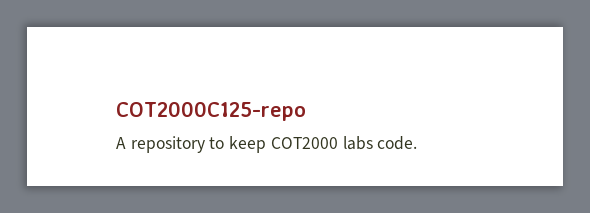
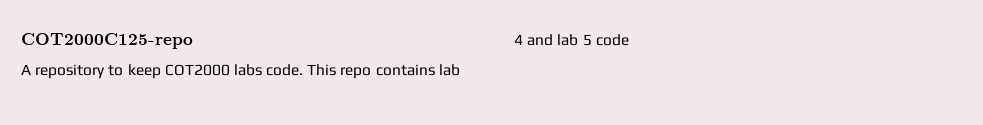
(418, 143) none -> [307,64,460,79] [514,34,629,46] This repo contains lab 4 and lab 5 code

